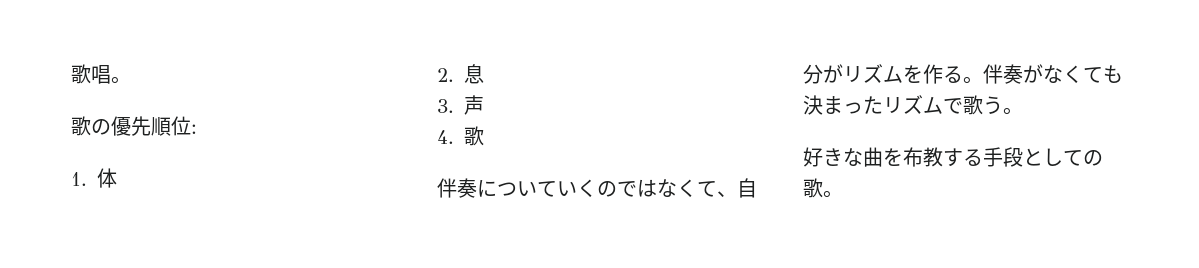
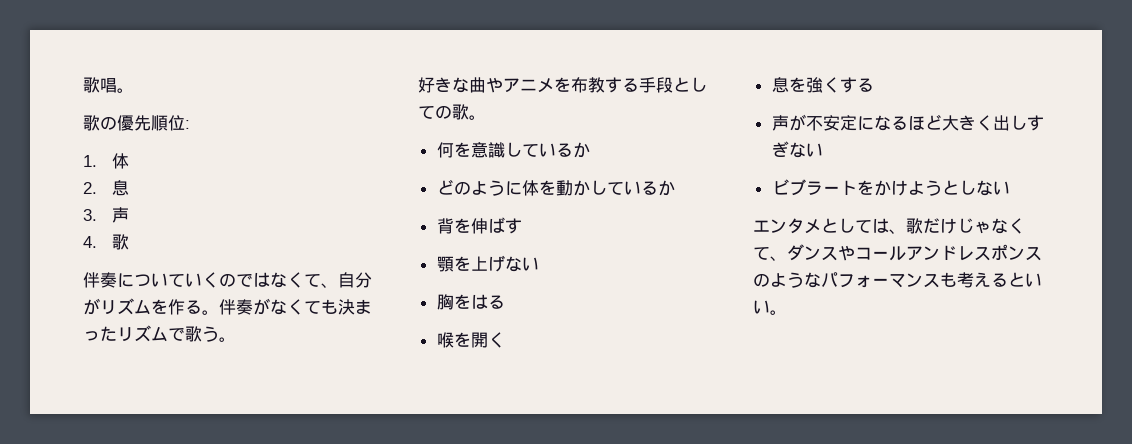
(883, 157) none -> [486,77,554,93] やアニメ
(843, 194) none -> [436,142,590,158] [436,179,675,196] [436,217,522,234] [436,255,539,272] [436,294,505,310] [436,332,505,348] [771,77,874,93] [771,114,1044,131] [771,141,823,158] [771,179,1010,196] [753,218,1025,234] [753,244,1042,261] [753,272,1042,288] [753,300,787,315] // 何を意識しているか // どのように体を動かしているか // 背を伸ばす // 顎を上げない // 胸をはる // 喉を開く // 息を強くする // 声が不安定になるほど大きく出しすぎない // ビブラートをかけようとしない // エンタメとしては、歌だけじゃなくて、ダンスやコールアンドレスポンスのようなパフォーマンスも考えるといい。

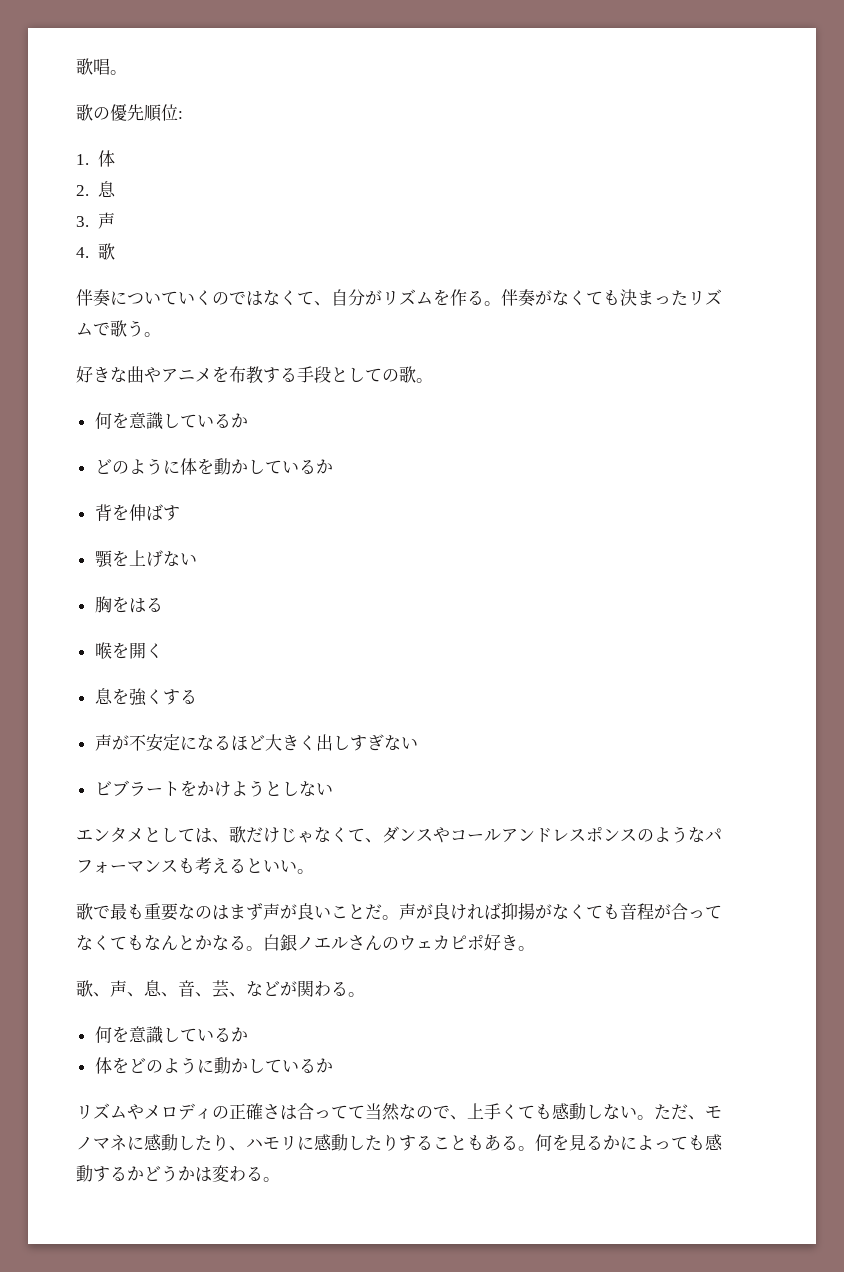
(787, 312) none -> [76,902,722,921] [76,934,535,951] [76,980,365,998] [94,1026,248,1044] [94,1057,333,1074] [76,1103,722,1121] [76,1134,723,1151] [76,1165,280,1182] // 歌で最も重要なのはまず声が良いことだ。声が良ければ抑揚がなくても音程が合ってなくてもなんとかなる。白銀ノエルさんのウェカピポ好き。 // 歌、声、息、音、芸、などが関わる。 // 何を意識しているか // 体をどのように動かしているか // リズムやメロディの正確さは合ってて当然なので、上手くても感動しない。ただ、モノマネに感動したり、ハモリに感動したりすることもある。何を見るかによっても感動するかどうかは変わる。

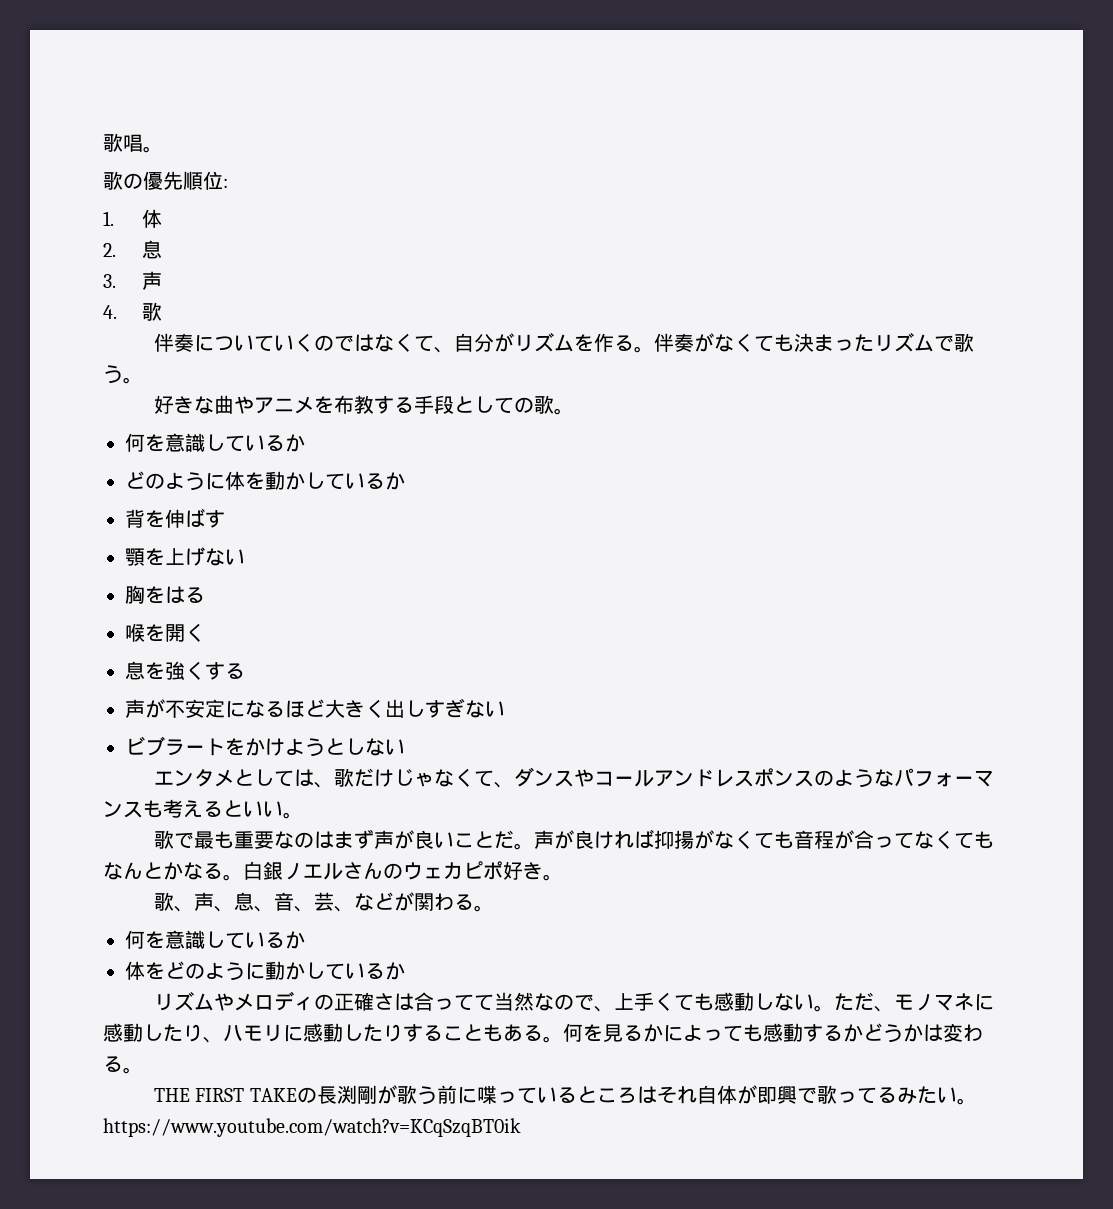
(280, 1179) none -> [153,1085,977,1105] [103,1118,521,1137] // THE FIRST TAKEの長渕剛が歌う前に喋っているところはそれ自体が即興で歌ってるみたい。https://www.youtube.com/watch?v=KCqSzqBT0ik

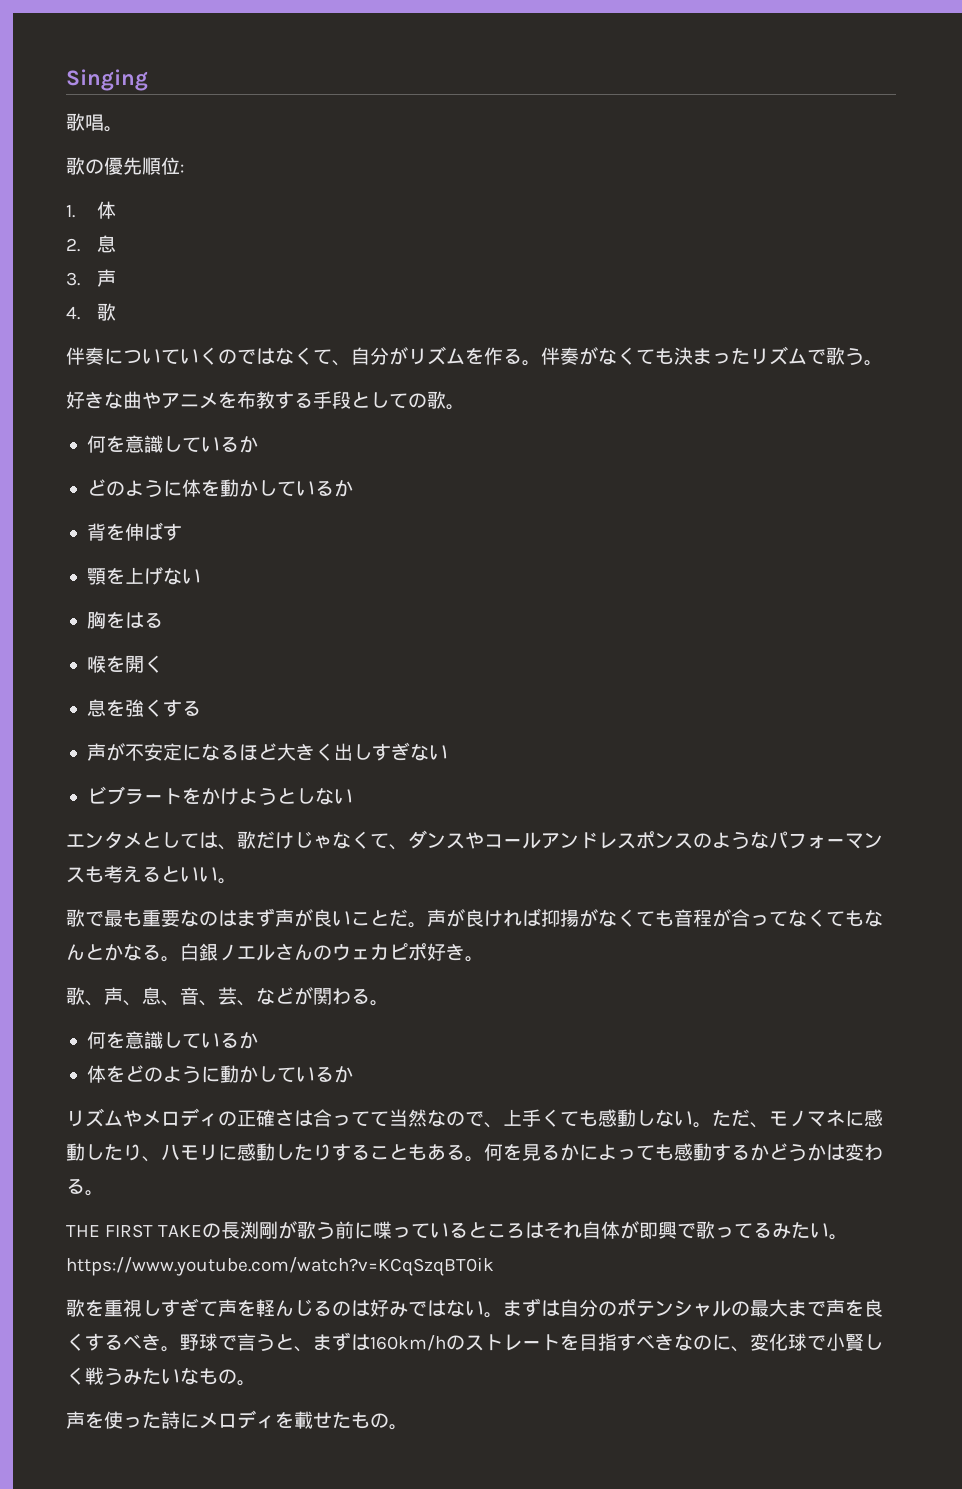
(103, 142) none -> [66,69,148,91] Singing //
(521, 1127) none -> [66,1298,883,1318] [66,1332,883,1352] [66,1367,256,1386] [66,1410,408,1430] // 歌を重視しすぎて声を軽んじるのは好みではない。まずは自分のポテンシャルの最大まで声を良くするべき。野球で言うと、まずは160km/hのストレートを目指すべきなのに、変化球で小賢しく戦うみたいなもの。 // 声を使った詩にメロディを載せたもの。

